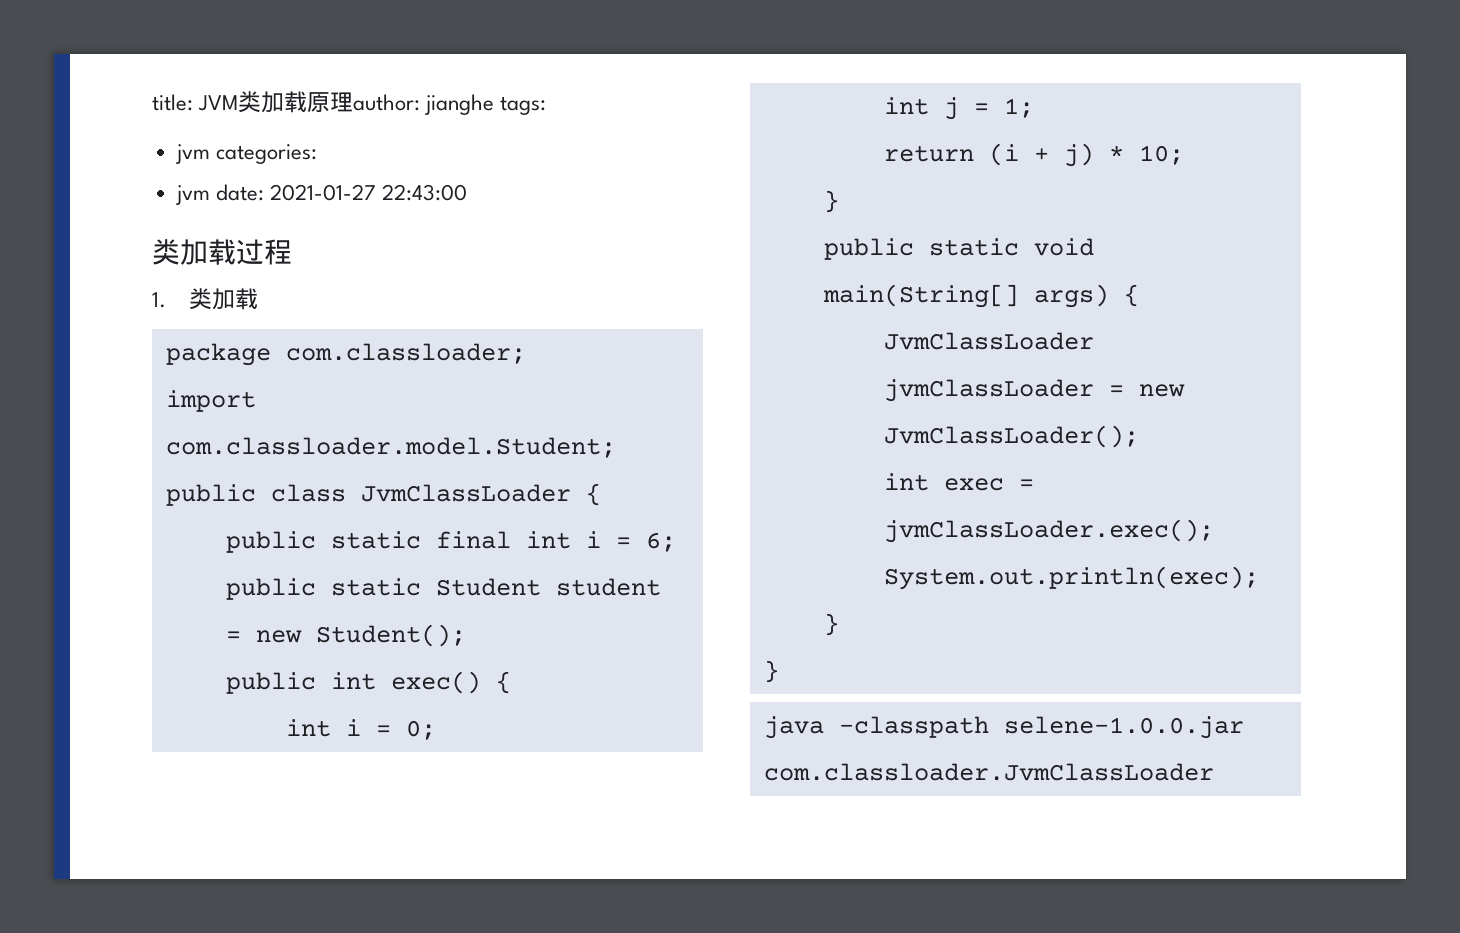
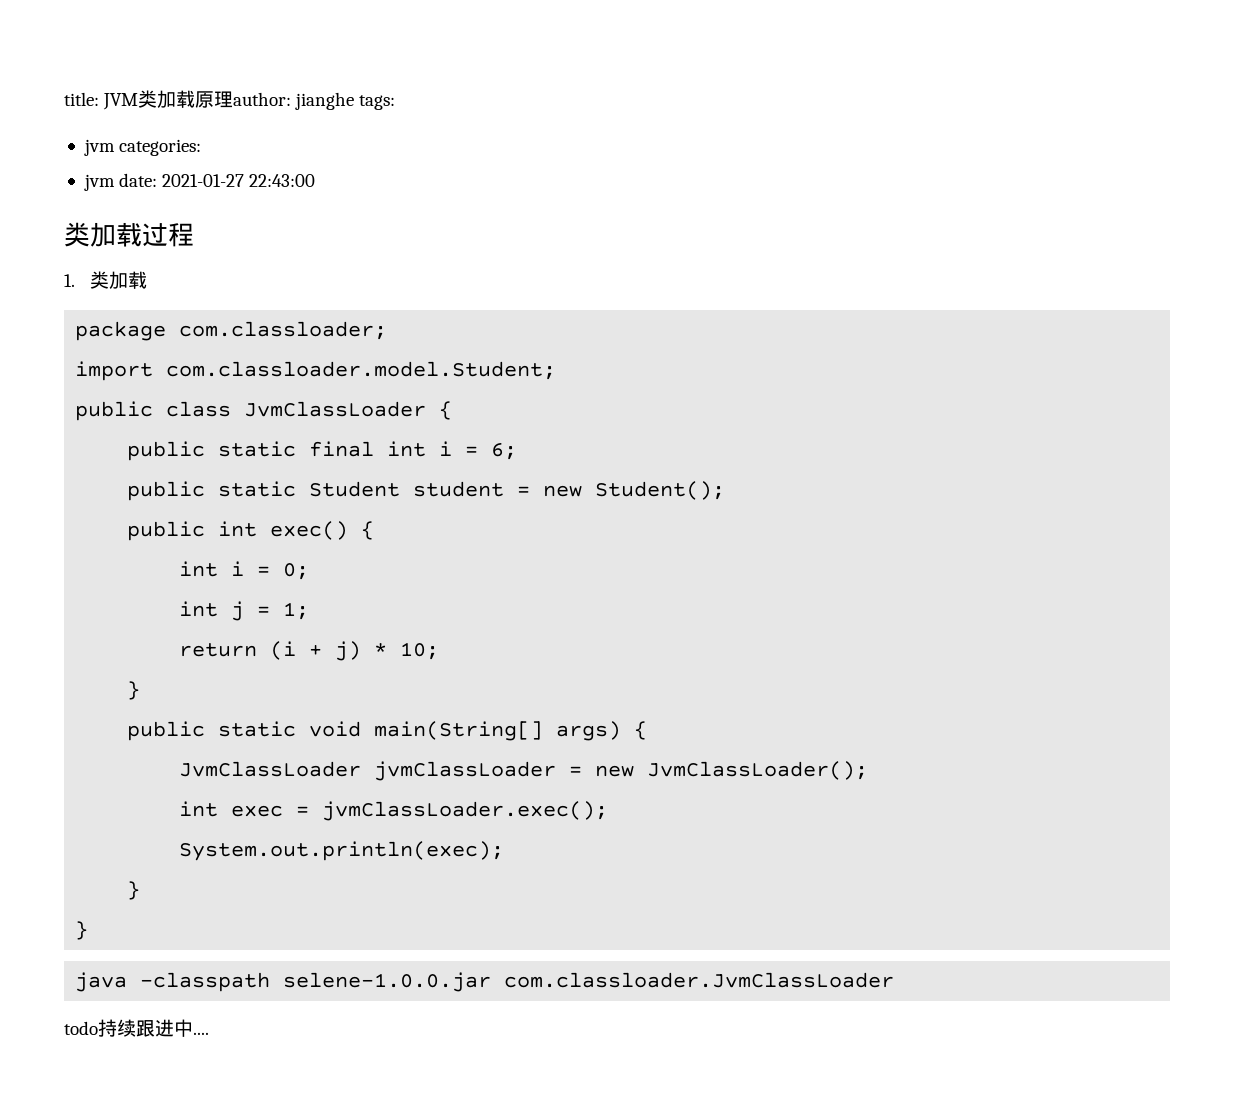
(1214, 772) none -> [64,1019,209,1037] // todo持续跟进中....

